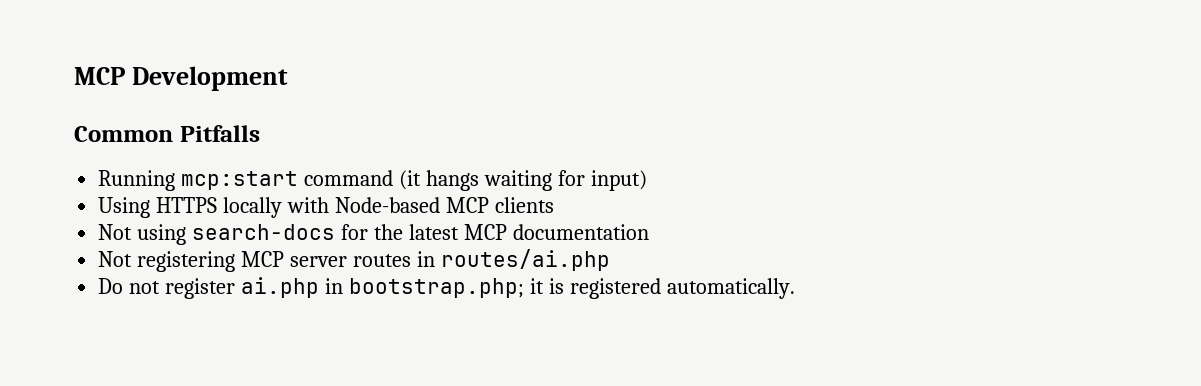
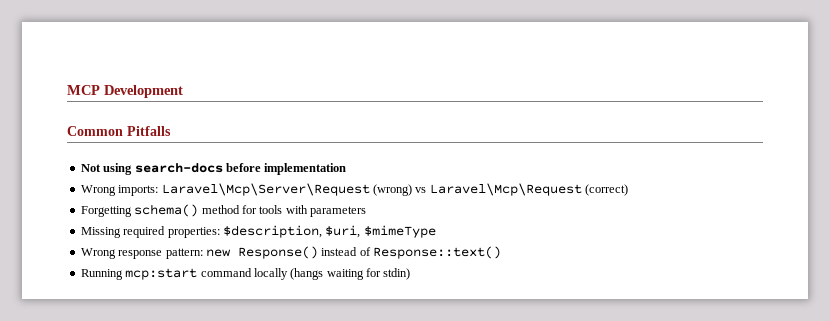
[98,170,647,191] [98,197,554,218] [98,224,649,245] [98,249,610,272] [98,277,795,299] Running mcp:start command (it hangs waiting for input) // Using HTTPS locally with Node-based MCP clients // Not using search-docs for the latest MCP documentation // Not registering MCP server routes in routes/ai.php // Do not register ai.php in bootstrap.php; it is registered automatically. -> [80,163,347,175] [80,183,628,196] [80,204,366,217] [80,225,436,238] [80,246,501,259] [80,268,411,280] Not using search-docs before implementation // Wrong imports: Laravel\Mcp\Server\Request (wrong) vs Laravel\Mcp\Request (correct) // Forgetting schema() method for tools with parameters // Missing required properties: $description, $uri, $mimeType // Wrong response pattern: new Response() instead of Response::text() // Running mcp:start command locally (hangs waiting for stdin)

